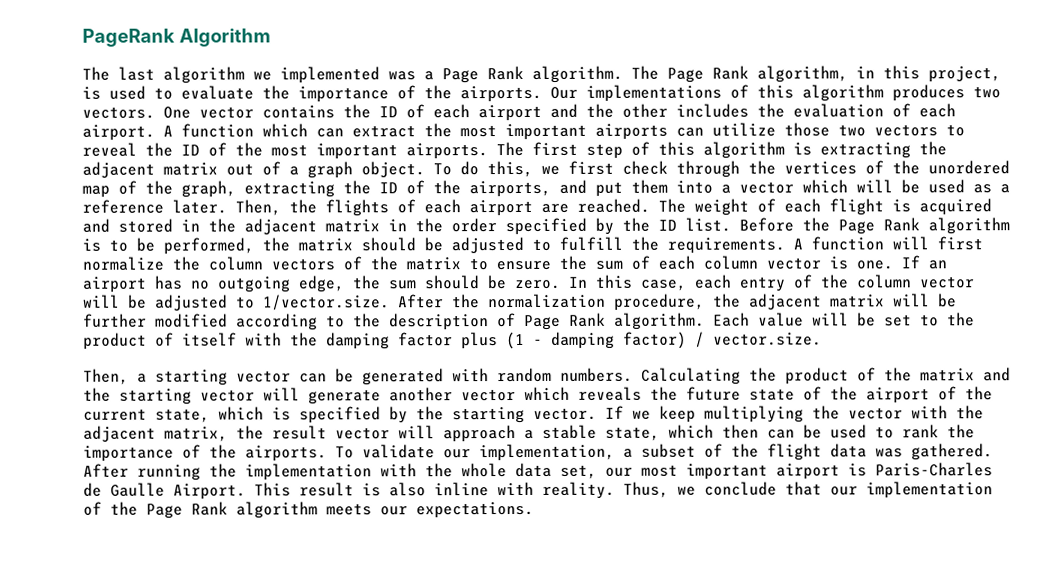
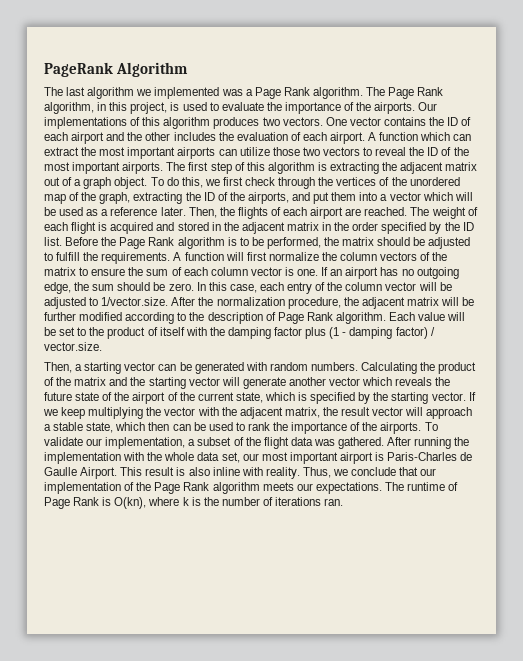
(534, 510) none -> [384,482,459,491] [44,497,344,509] The runtime of Page Rank is O(kn), where k is the number of iterations ran.

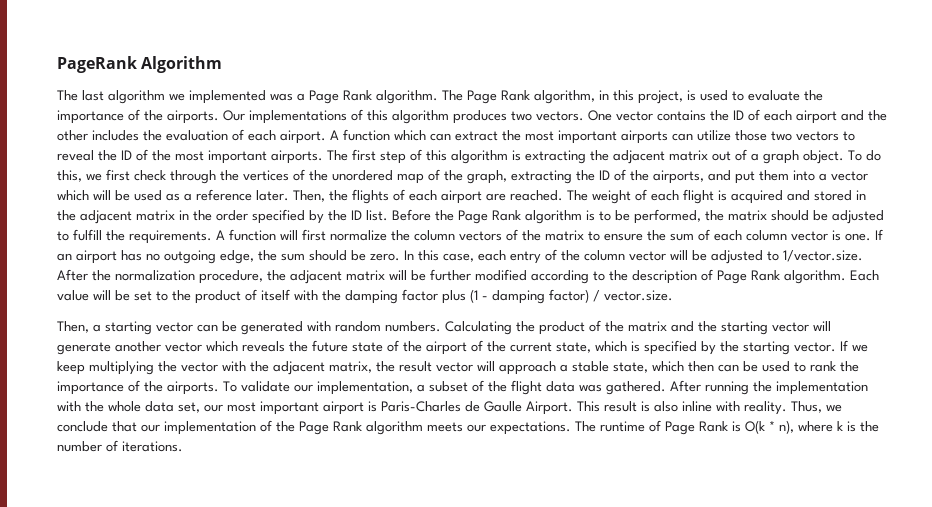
[114,497,147,509] O(kn), -> [745,420,794,434] O(k * n),
[275,497,344,506] iterations ran. -> [122,441,183,452] iterations.

